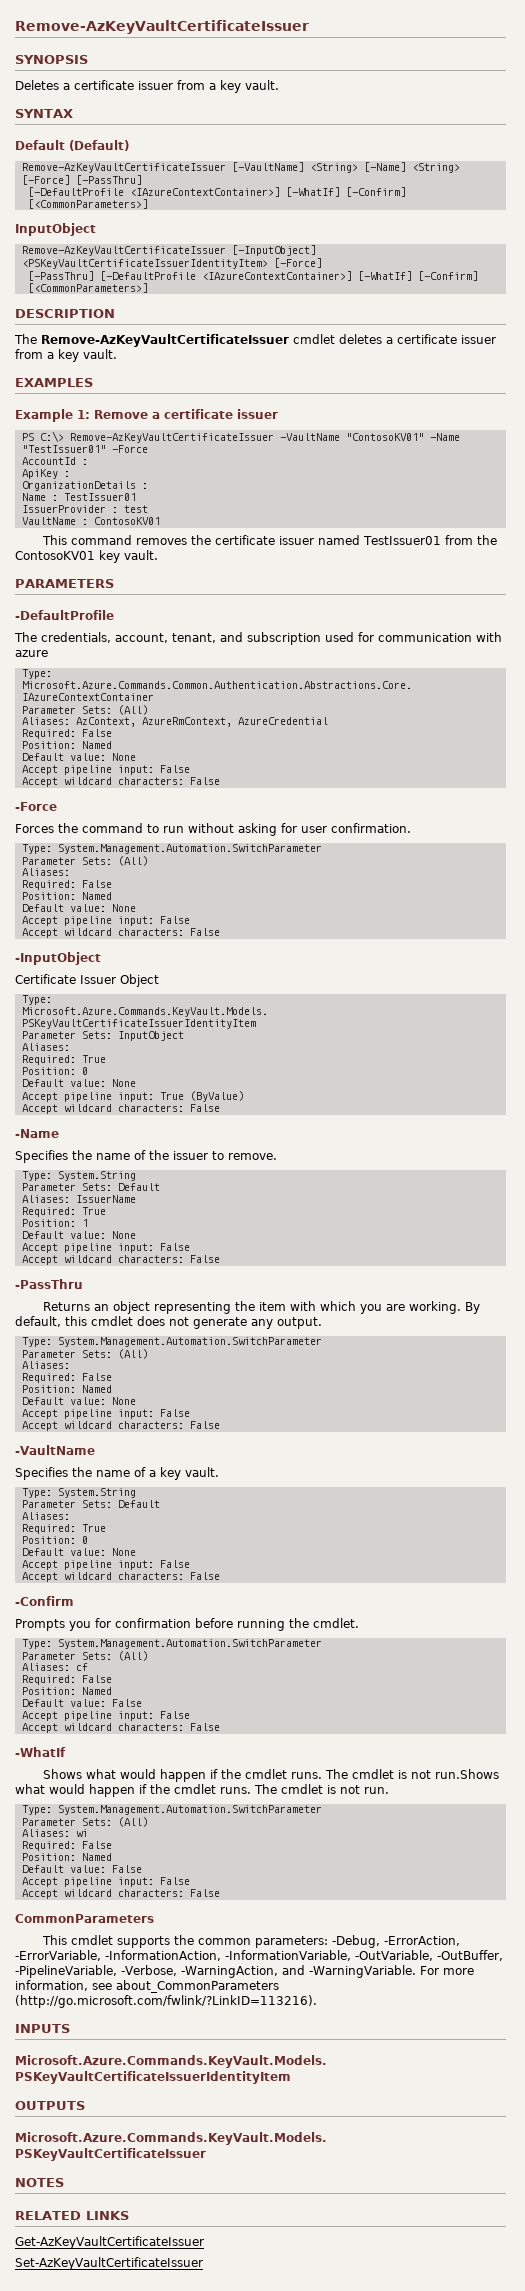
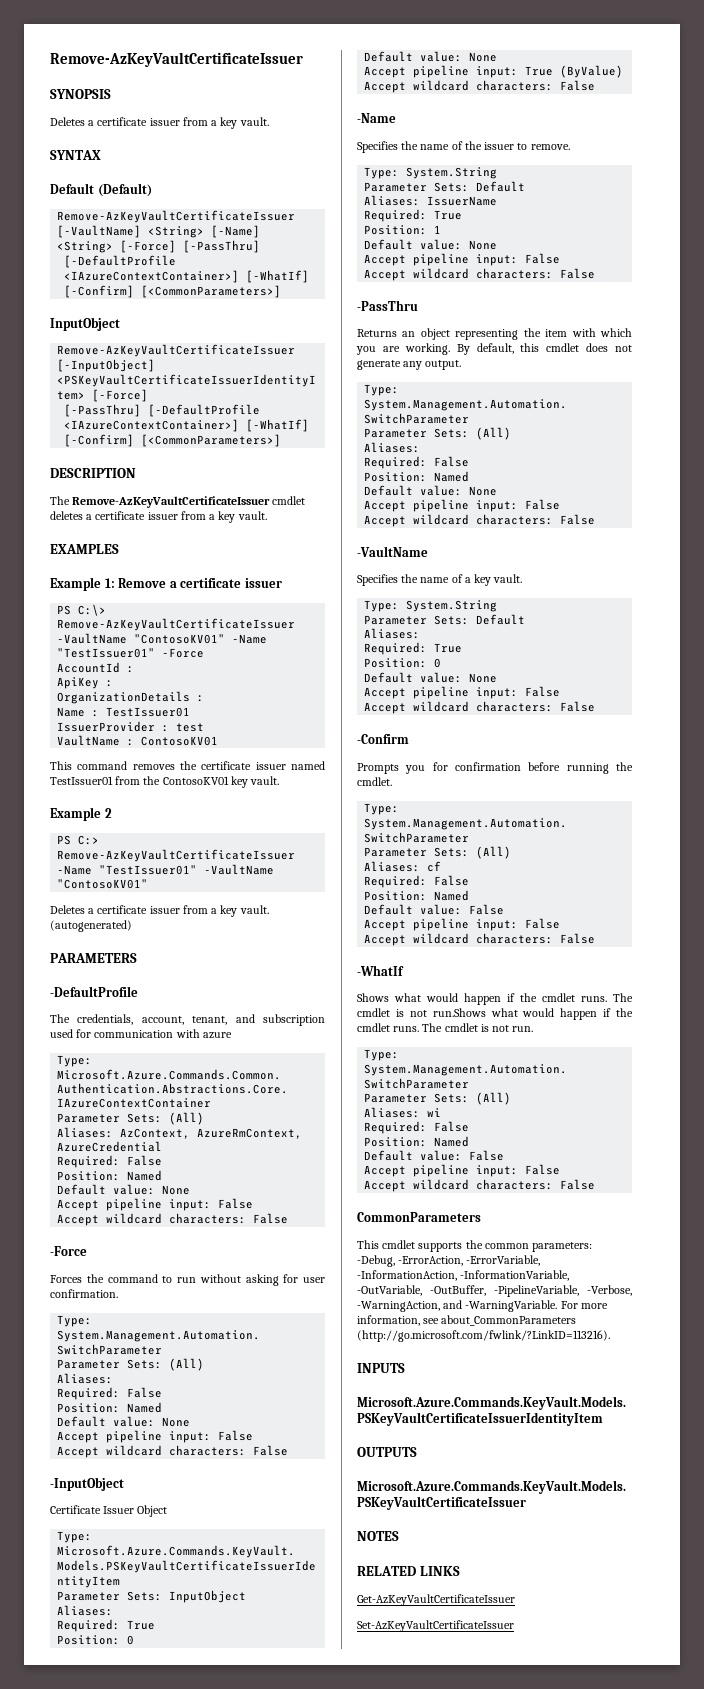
(158, 555) none -> [50,807,112,821] [57,835,100,845] [57,849,296,862] [57,864,275,875] [57,879,149,889] [50,905,269,917] [50,920,132,932] // Example 2 // PS C:> Remove-AzKeyVaultCertificateIssuer -Name "TestIssuer01" -VaultName "ContosoKV01" // Deletes a certificate issuer from a key vault. (autogenerated)

